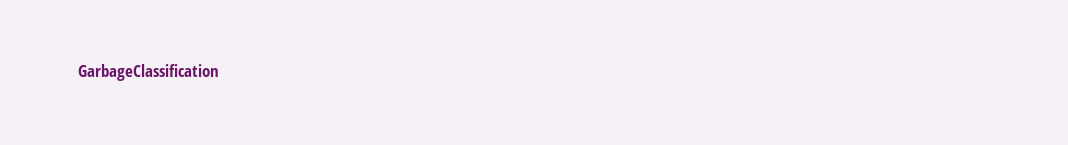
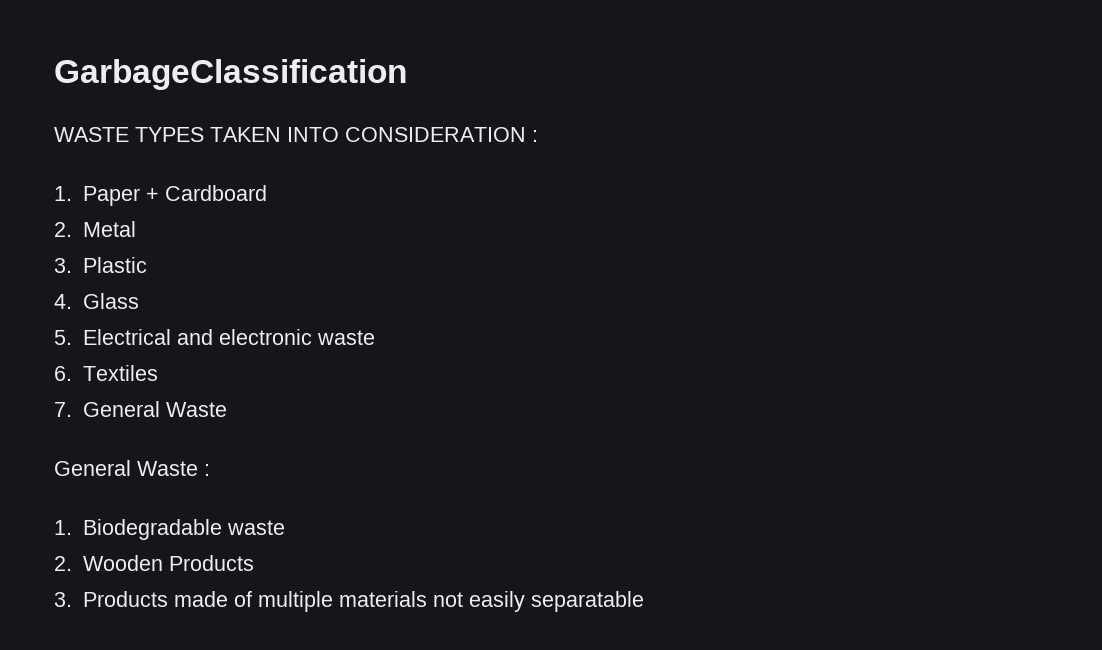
(219, 72) none -> [54,127,538,142] [54,185,267,206] [54,221,136,237] [54,257,147,273] [54,293,139,309] [54,329,375,345] [54,365,158,381] [54,401,227,417] [54,460,210,476] [54,519,285,540] [54,555,254,571] [54,591,644,612] // WASTE TYPES TAKEN INTO CONSIDERATION : // 1. Paper + Cardboard // 2. Metal // 3. Plastic // 4. Glass // 5. Electrical and electronic waste // 6. Textiles // 7. General Waste // General Waste : // 1. Biodegradable waste // 2. Wooden Products // 3. Products made of multiple materials not easily separatable

